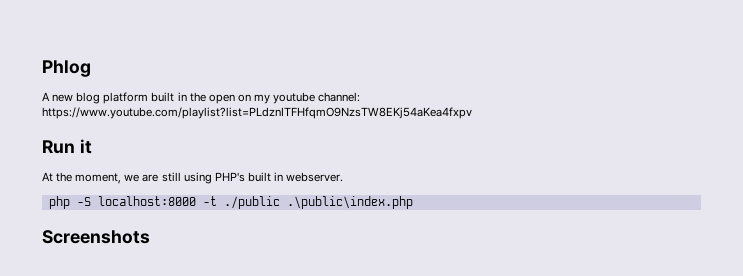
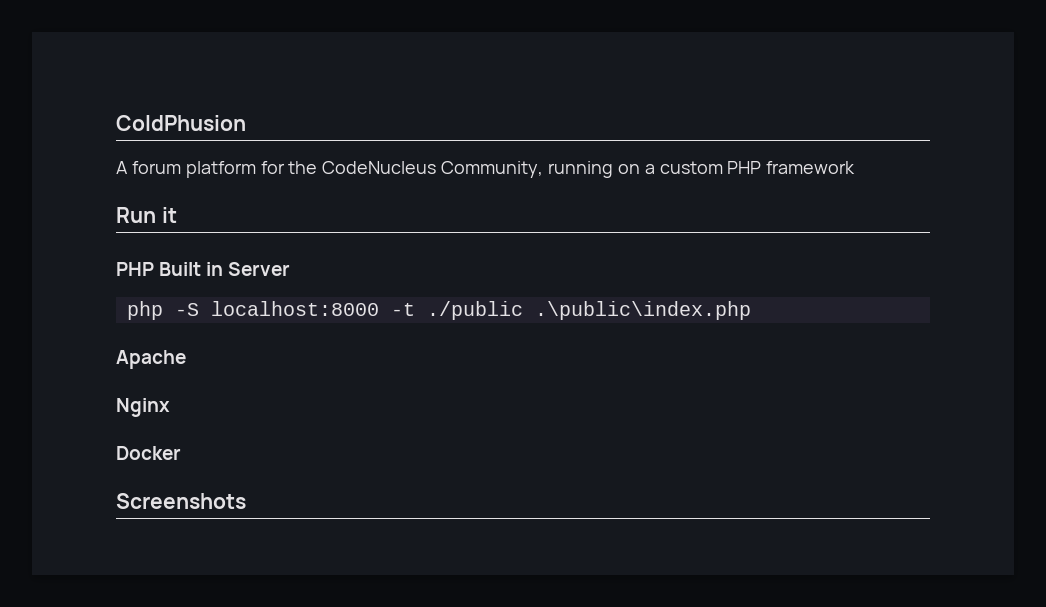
[42,60,91,77] Phlog -> [116,115,246,131] ColdPhusion
[52,92,361,104] [42,107,472,119] [42,139,92,154] [42,172,344,184] new blog platform built in the open on my youtube channel: https://www.youtube.com/playlist?list=PLdznITFHfqmO9NzsTW8EKj54aKea4fxpv // Run it // At the moment, we are still using PHP's built in webserver. -> [131,161,856,178] [116,207,177,223] [116,262,291,276] forum platform for the CodeNucleus Community, running on a custom PHP framework // Run it // PHP Built in Server
(413, 202) none -> [116,350,186,369] [116,398,170,417] [116,446,181,460] // Apache // Nginx // Docker

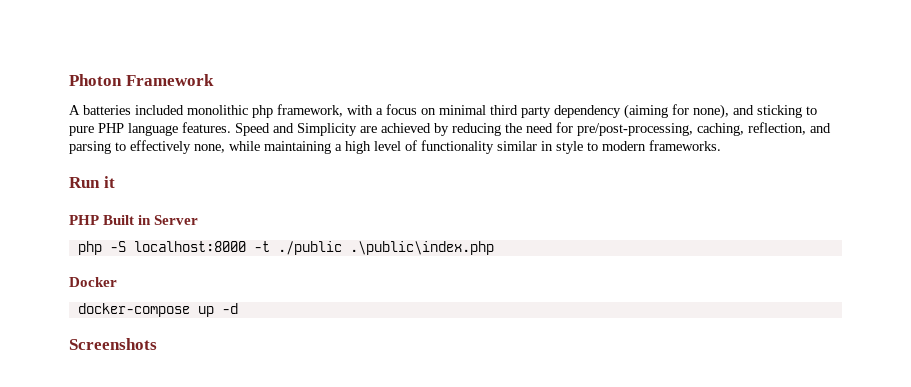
[116,115,246,131] ColdPhusion -> [69,74,214,86] Photon Framework
[131,161,856,178] forum platform for the CodeNucleus Community, running on a custom PHP framework -> [83,104,817,119] [69,122,831,136] [69,140,721,154] batteries included monolithic php framework, with a focus on minimal third party dependency (aiming for none), and sticking to pure PHP language features. Speed and Simplicity are achieved by reducing the need for pre/post-processing, caching, reflection, and parsing to effectively none, while maintaining a high level of functionality similar in style to modern frameworks.
[116,350,186,369] [116,398,170,417] // Apache // Nginx -> (494, 248) none
(181, 453) none -> [77,303,238,317] // docker-compose up -d

